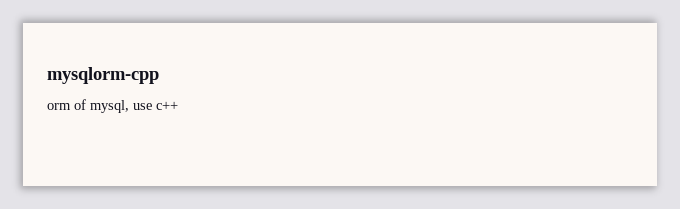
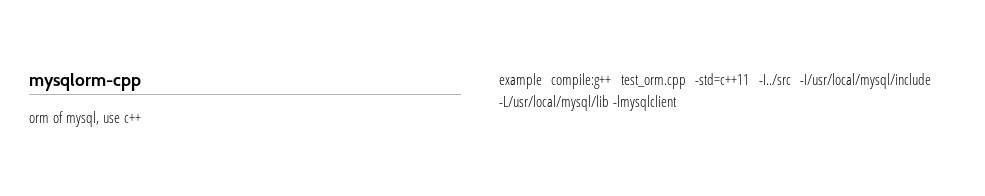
(178, 105) none -> [499,73,931,89] [499,95,678,111] // example compile:g++ test_orm.cpp -std=c++11 -I../src -I/usr/local/mysql/include -L/usr/local/mysql/lib -lmysqlclient

